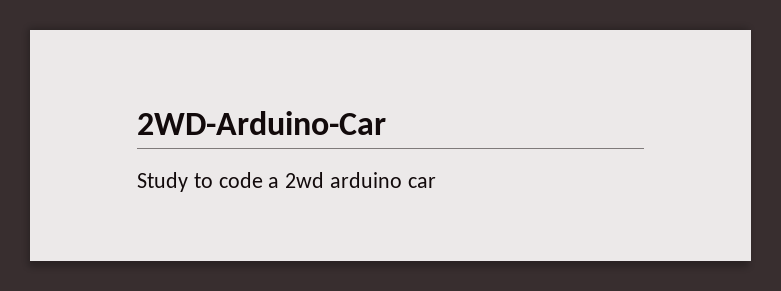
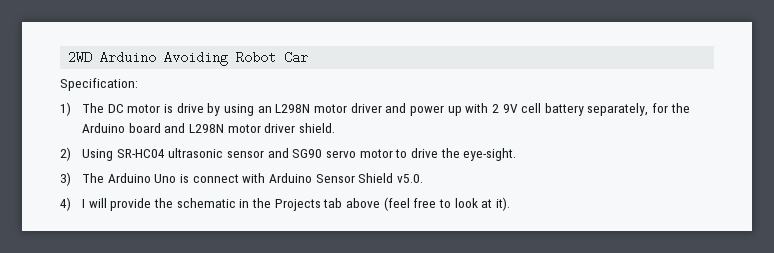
[137,111,386,135] [137,172,436,192] 2WD-Arduino-Car // Study to code a 2wd arduino car -> [68,51,309,66] [60,78,138,91] [60,102,690,116] [82,123,336,133] [60,147,517,161] [60,172,423,186] [60,197,510,211] 2WD Arduino Avoiding Robot Car // Specification: // 1) The DC motor is drive by using an L298N motor driver and power up with 2 9V cell battery separately, for the Arduino board and L298N motor driver shield. // 2) Using SR-HC04 ultrasonic sensor and SG90 servo motor to drive the eye-sight. // 3) The Arduino Uno is connect with Arduino Sensor Shield v5.0. // 4) I will provide the schematic in the Projects tab above (feel free to look at it).

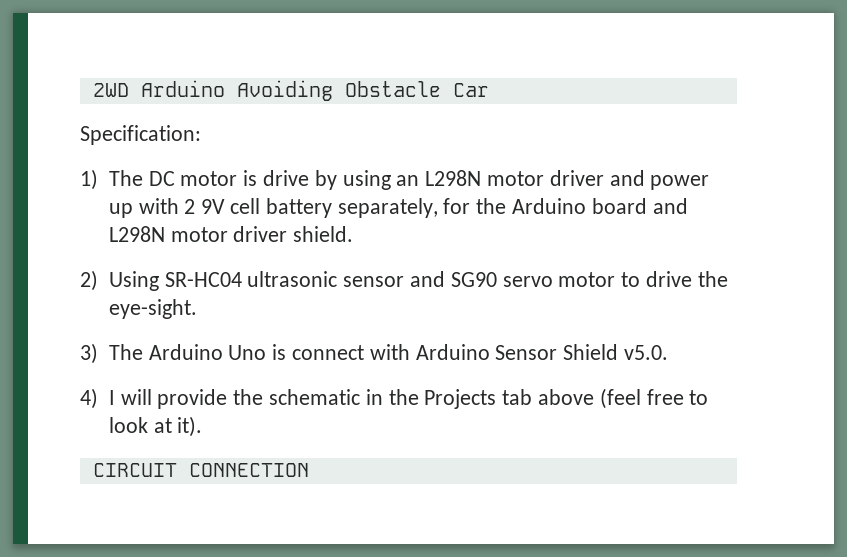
[236,51,277,64] Robot -> [344,81,441,97] Obstacle
(510, 204) none -> [92,463,309,477] // CIRCUIT CONNECTION

